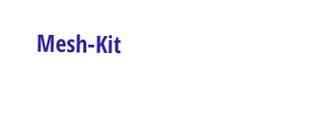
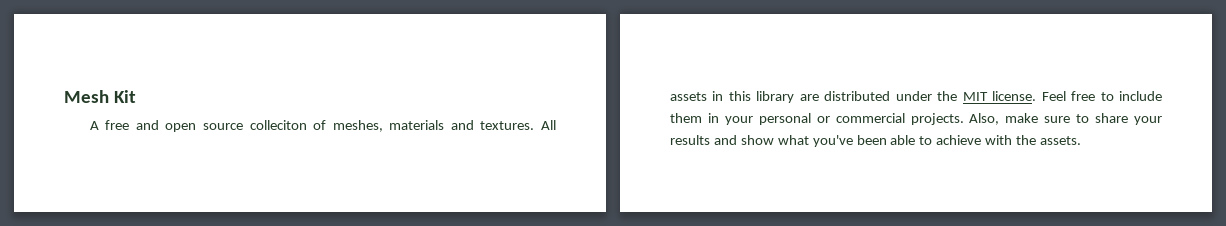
[36,33,122,54] Mesh-Kit -> [64,90,136,103] [89,120,556,132] [670,91,1162,103] [670,113,1162,125] [670,135,1082,147] Mesh Kit // A free and open source colleciton of meshes, materials and textures. All assets in this library are distributed under the MIT license. Feel free to include them in your personal or commercial projects. Also, make sure to share your results and show what you've been able to achieve with the assets.

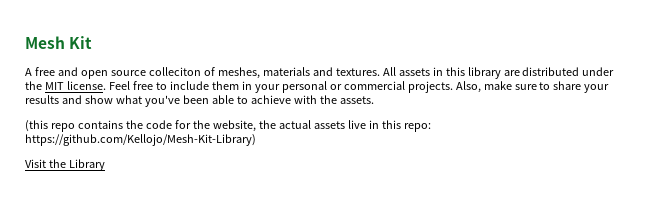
(1082, 140) none -> [25,120,431,132] [25,134,256,146] [25,159,105,171] // (this repo contains the code for the website, the actual assets live in this repo: https://github.com/Kellojo/Mesh-Kit-Library) // Visit the Library

